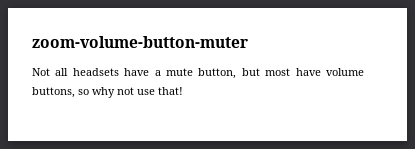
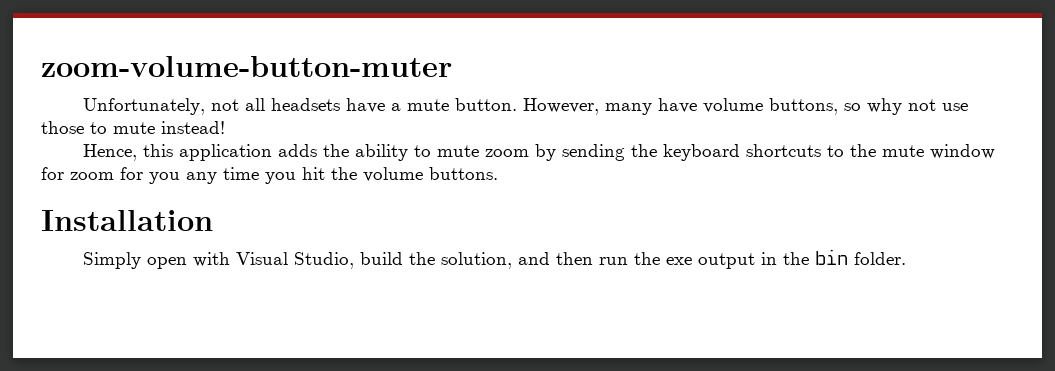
[32,68,50,76] Not -> [82,98,239,115] Unfortunately, not
[198,68,291,79] button, but most -> [454,98,652,115] button. However, many
[158,87,183,95] that! -> [41,121,225,134] [82,144,995,161] [41,167,498,184] [41,210,213,231] [82,249,906,269] those to mute instead! // Hence, this application adds the ability to mute zoom by sending the keyboard shortcuts to the mute window for zoom for you any time you hit the volume buttons. // Installation // Simply open with Visual Studio, build the solution, and then run the exe output in the bin folder.

